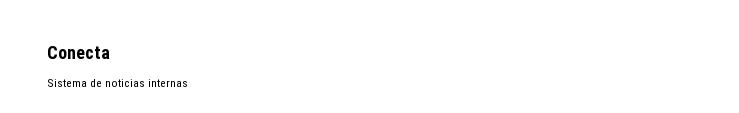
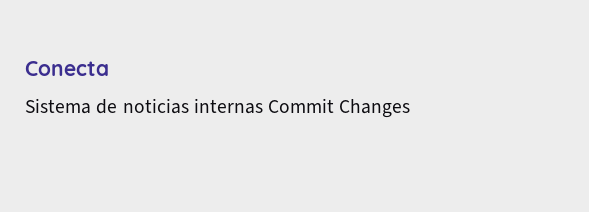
(189, 83) none -> [268,98,411,118] Commit Changes

